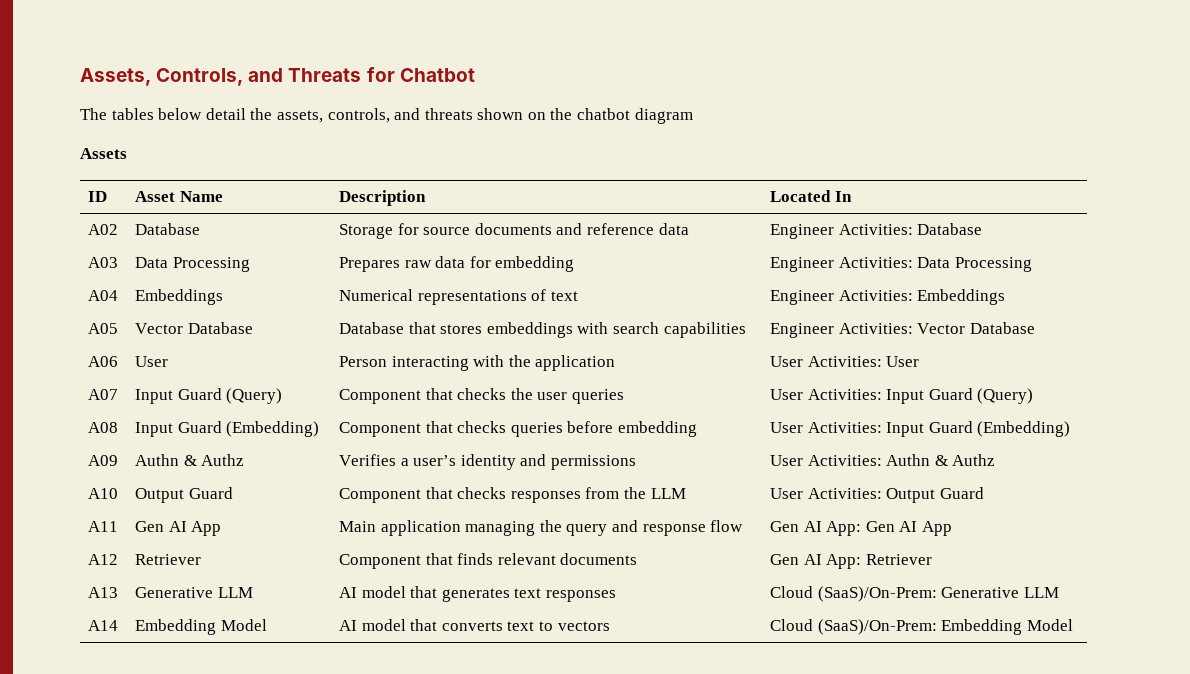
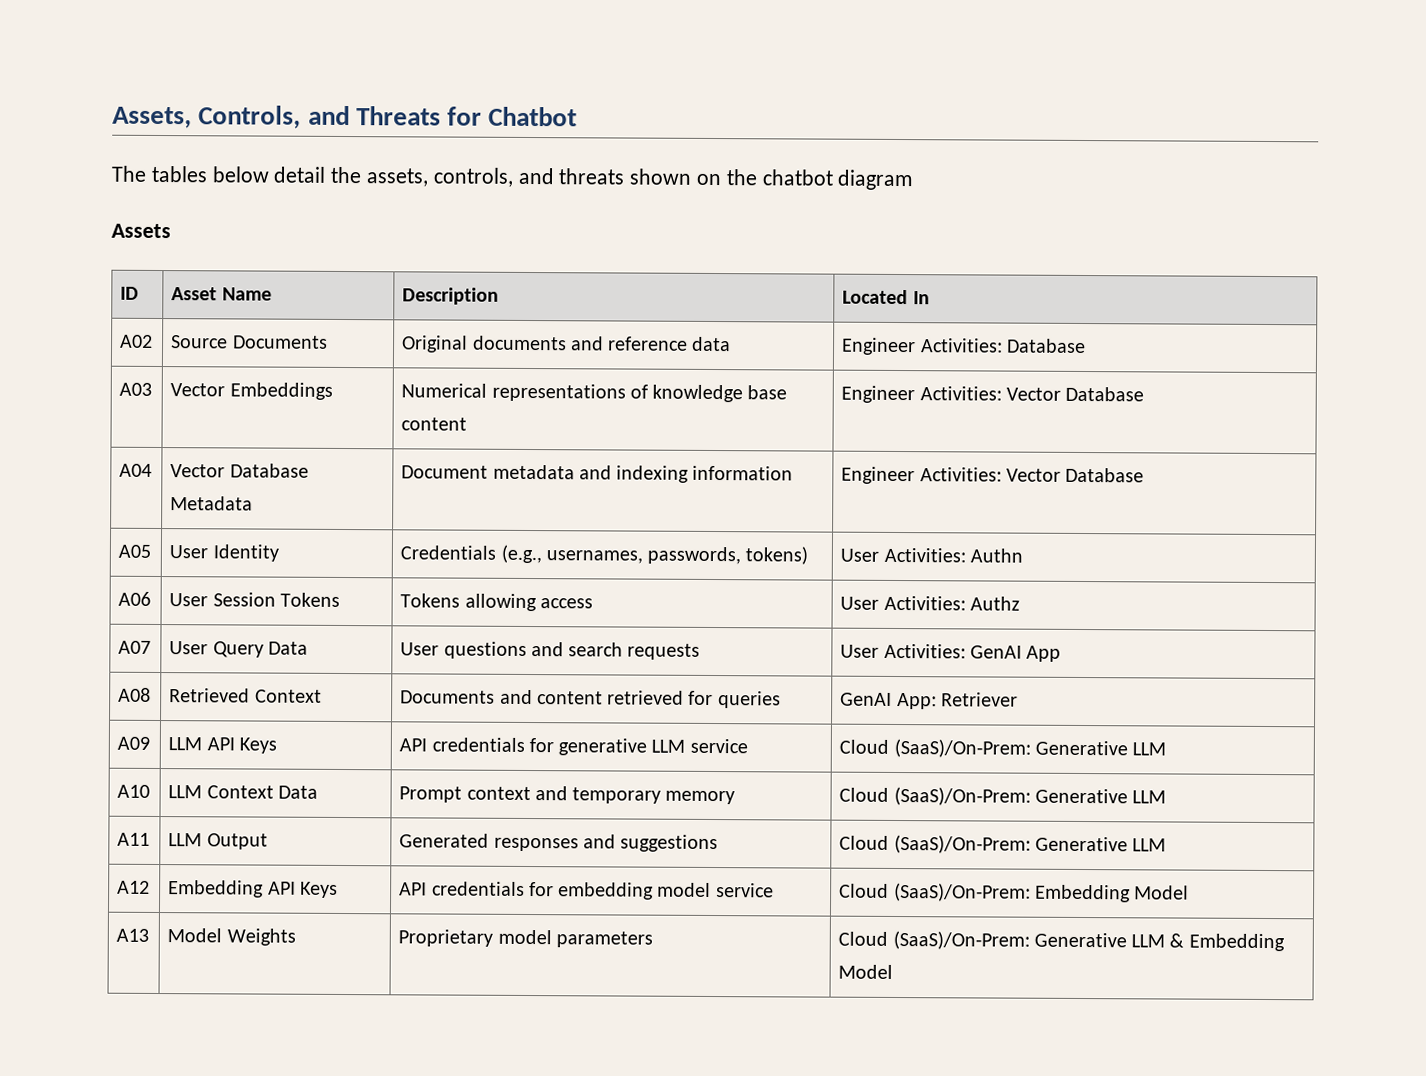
[135,223,201,235] [339,223,471,239] Database | Storage for source -> [171,335,328,349] [402,335,469,353] Source Documents | Original
[135,257,250,272] [339,256,575,272] [770,257,1032,272] [88,290,119,301] [135,289,224,305] [339,289,578,305] [770,289,1006,305] [88,323,119,334] [135,322,253,334] [339,322,746,338] [770,322,1035,338] [88,356,119,367] [135,356,169,367] [339,355,616,371] [770,356,920,367] [88,389,119,400] [135,388,283,404] [339,388,625,404] [770,388,1034,404] [88,422,119,433] [135,421,320,437] [339,421,698,437] [770,421,1071,437] [88,455,119,466] [135,454,245,466] [339,454,637,470] [770,454,996,466] [88,488,119,499] [135,487,233,503] [339,487,686,503] [770,487,984,503] [88,521,119,532] [135,521,222,536] [339,520,744,536] [770,521,953,536] [88,554,119,565] [135,554,202,565] [339,553,638,569] [770,554,822,565] Data Processing | Prepares raw data for embedding | Engineer Activities: Data Processing // A04 | Embeddings | Numerical representations of text | Engineer Activities: Embeddings // A05 | Vector Database | Database that stores embeddings with search capabilities | Engineer Activities: Vector Database // A06 | User | Person interacting with the application | User Activities: User // A07 | Input Guard (Query) | Component that checks the user queries | User Activities: Input Guard (Query) // A08 | Input Guard (Embedding) | Component that checks queries before embedding | User Activities: Input Guard (Embedding) // A09 | Authn & Authz | Verifies a user’s identity and permissions | User Activities: Authn & Authz // A10 | Output Guard | Component that checks responses from the LLM | User Activities: Output Guard // A11 | Gen AI App | Main application managing the query and response flow | Gen AI App: Gen AI App // A12 | Retriever | Component that finds relevant documents | Gen AI -> [170,382,333,400] [401,383,788,403] [401,417,468,431] [841,385,1145,404] [119,463,153,477] [170,463,309,478] [170,496,254,511] [401,464,794,483] [841,466,1145,485] [118,544,152,558] [169,544,279,562] [400,544,809,565] [840,547,1023,563] [118,591,152,606] [169,592,340,607] [400,593,593,612] [840,595,1020,611] [118,640,152,654] [169,641,308,658] [400,641,701,660] [840,643,1062,662] [118,687,152,702] [169,688,322,703] [400,689,781,709] [840,692,893,706] Vector Embeddings | Numerical representations of knowledge base content | Engineer Activities: Vector Database // A04 | Vector Database Metadata | Document metadata and indexing information | Engineer Activities: Vector Database // A05 | User Identity | Credentials (e.g., usernames, passwords, tokens) | User Activities: Authn // A06 | User Session Tokens | Tokens allowing access | User Activities: Authz // A07 | User Query Data | User questions and search requests | User Activities: GenAI App // A08 | Retrieved Context | Documents and content retrieved for queries | GenAI
[88,587,119,598] [135,587,253,598] [339,586,617,602] [770,586,1059,602] [88,620,119,631] [135,619,267,635] [339,619,610,631] [770,619,937,635] A13 | Generative LLM | AI model that generates text responses | Cloud (SaaS)/On-Prem: Generative LLM // A14 | Embedding Model | AI model that converts text to vectors | Cloud (SaaS)/On-Prem: -> [117,736,151,750] [168,737,277,754] [399,737,748,756] [839,738,1167,758] [117,784,151,798] [168,785,318,799] [399,786,736,805] [839,786,1167,806] [117,832,151,846] [168,833,268,850] [399,833,719,853] [839,834,1167,854] [117,880,151,894] [168,880,338,898] [399,881,774,900] [839,882,1190,903] [116,928,150,942] [167,928,296,946] [398,929,653,948] [838,930,1185,950] A09 | LLM API Keys | API credentials for generative LLM service | Cloud (SaaS)/On-Prem: Generative LLM // A10 | LLM Context Data | Prompt context and temporary memory | Cloud (SaaS)/On-Prem: Generative LLM // A11 | LLM Output | Generated responses and suggestions | Cloud (SaaS)/On-Prem: Generative LLM // A12 | Embedding API Keys | API credentials for embedding model service | Cloud (SaaS)/On-Prem: Embedding Model // A13 | Model Weights | Proprietary model parameters | Cloud (SaaS)/On-Prem: Generative LLM &

